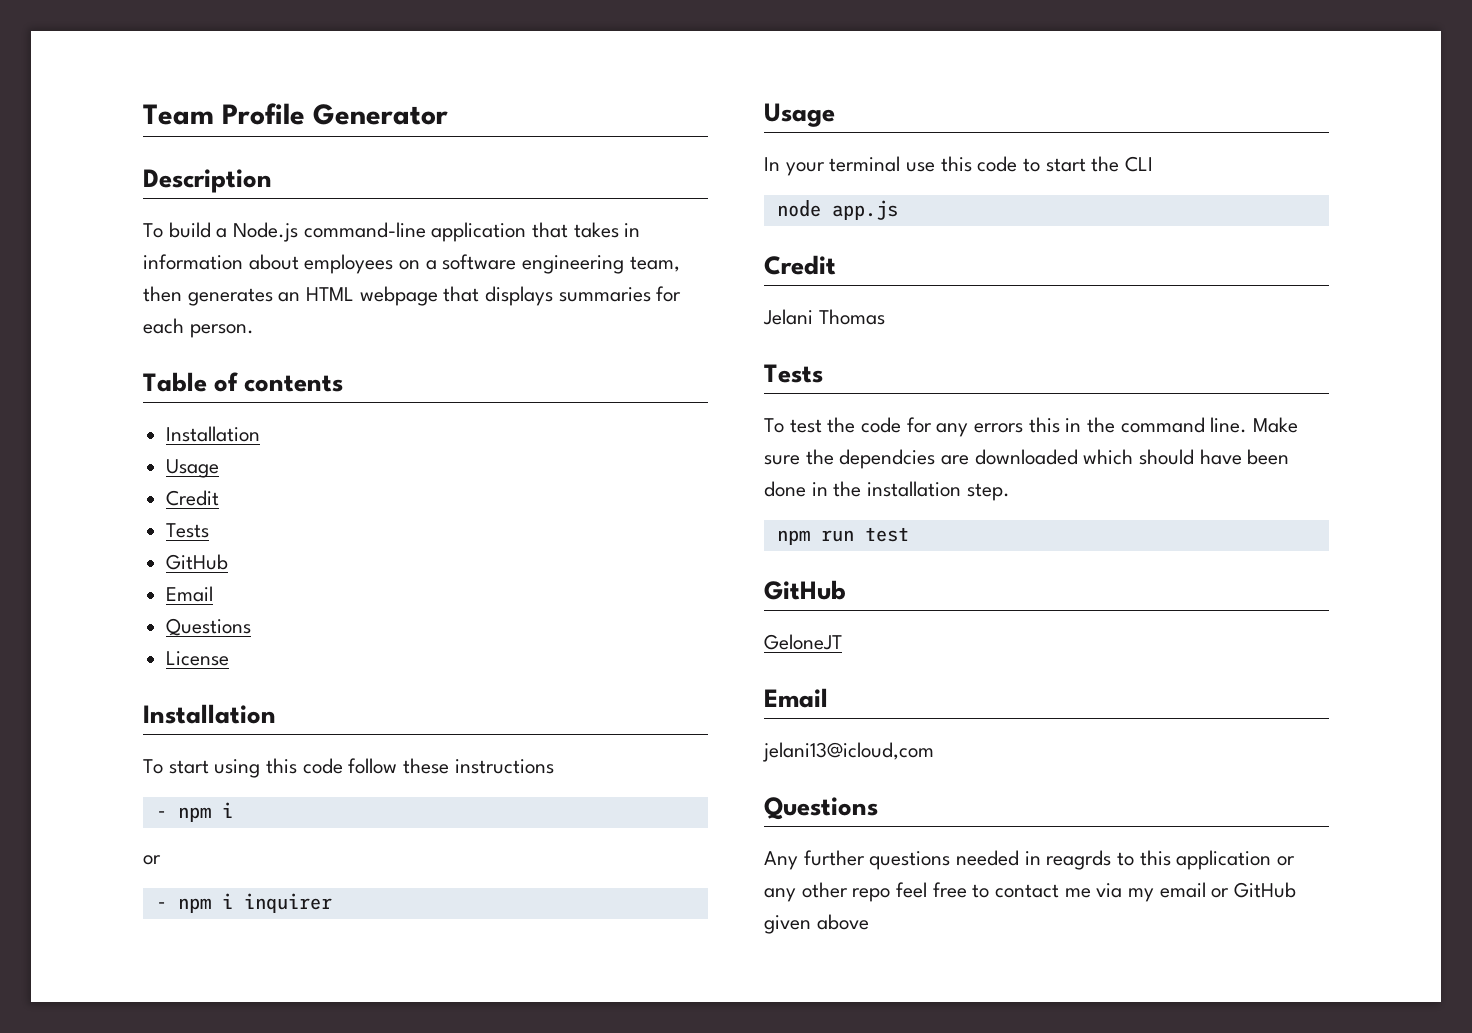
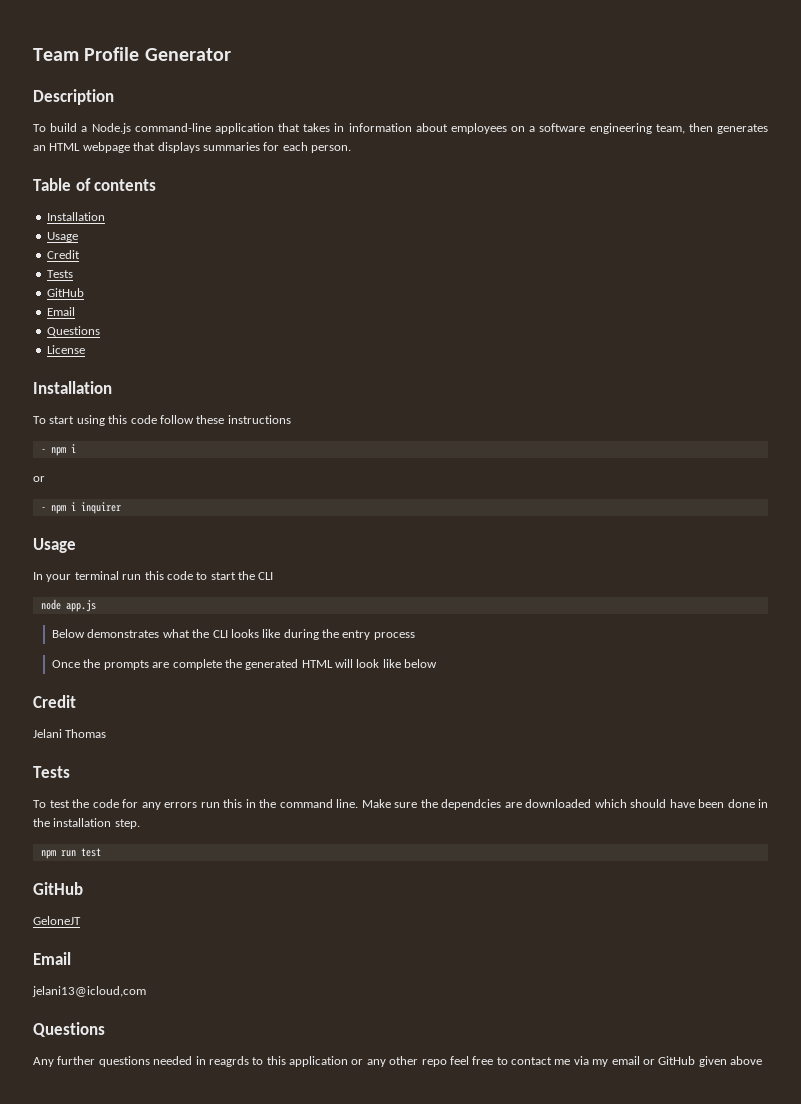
[906,162,936,172] use -> [122,574,142,580] run
(898, 210) none -> [52,629,415,640] [52,659,438,670] // Below demonstrates what the CLI looks like during the entry process // Once the prompts are complete the generated HTML will look like below
(1024, 428) none -> [200,802,220,808] run

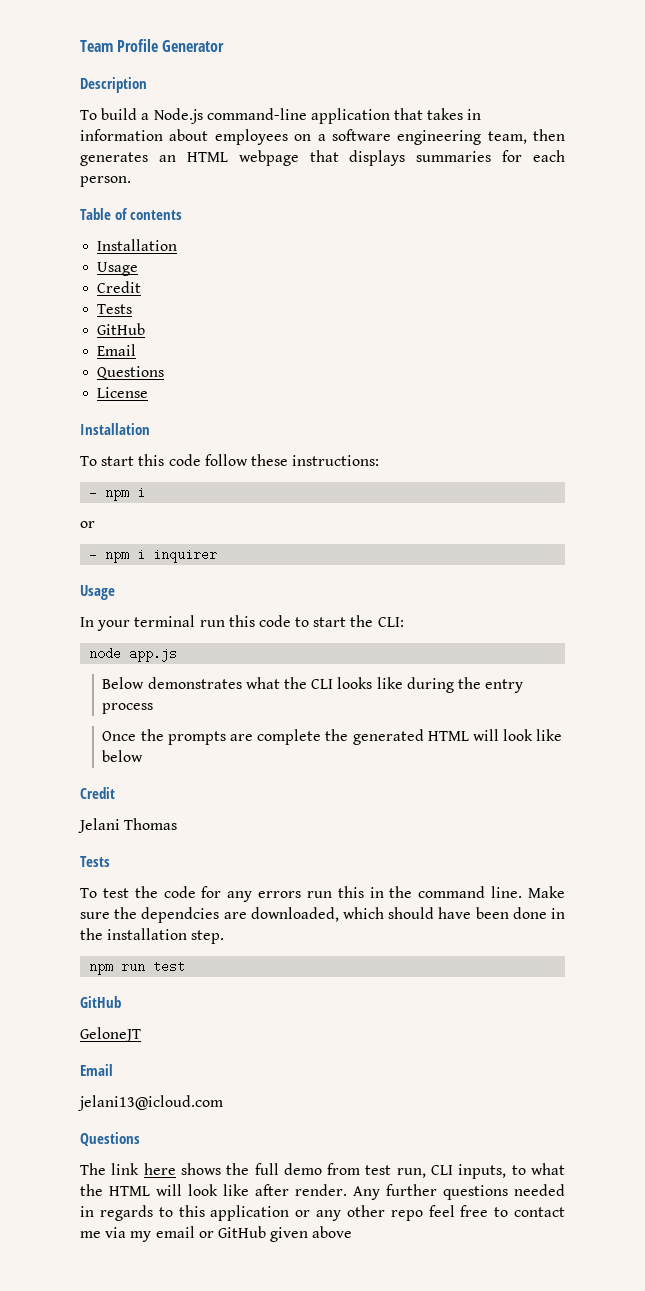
[76,415,105,426] using -> (135, 461) none
[227,415,291,424] instructions -> [292,455,380,466] instructions:
[258,572,274,580] CLI -> [377,617,404,627] CLI:
[525,799,591,808] downloaded -> [250,907,339,922] downloaded,
[32,986,146,997] [33,1022,105,1037] jelani13@icloud,com // Questions // -> [78,1095,223,1111] [80,1132,140,1146] [80,1163,565,1179] [80,1184,347,1196] jelani13@icloud.com // Questions // The link here shows the full demo from test run, CLI inputs, to what the HTML will look like after render.
[208,1056,249,1067] reagrds -> [99,1205,153,1221] regards

